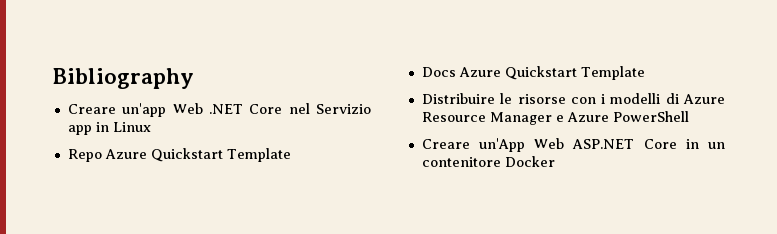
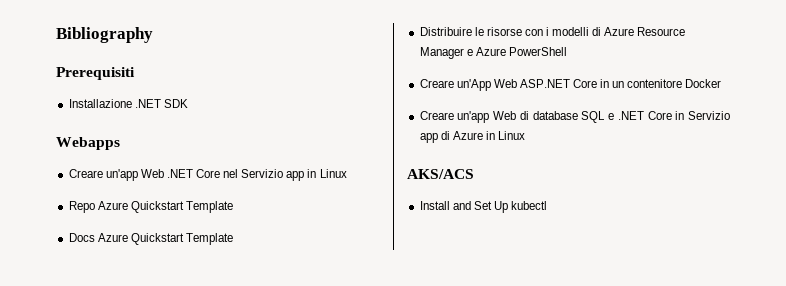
(194, 78) none -> [56,67,135,80] [68,99,188,108] [56,137,120,150] // Prerequisiti // Installazione .NET SDK // Webapps
(555, 161) none -> [419,111,730,123] [419,131,526,143] [407,169,474,179] [419,201,548,213] // Creare un'app Web di database SQL e .NET Core in Servizio app di Azure in Linux // AKS/ACS // Install and Set Up kubectl

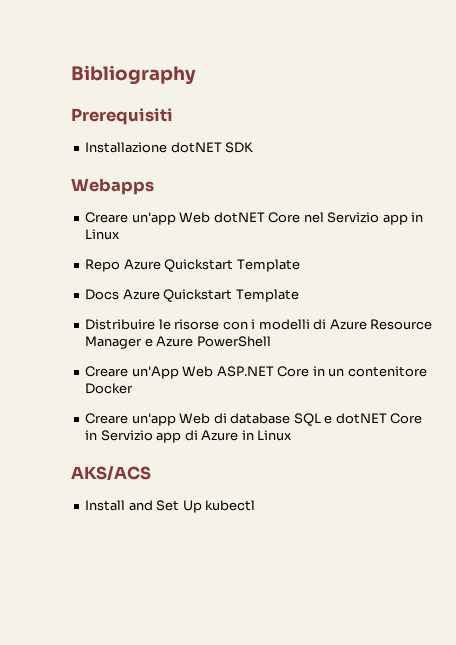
[134,99,161,108] .NET -> [170,142,222,153] dotNET
[166,169,193,178] .NET -> [213,212,265,223] dotNET
[617,111,644,120] .NET -> [335,413,387,424] dotNET

